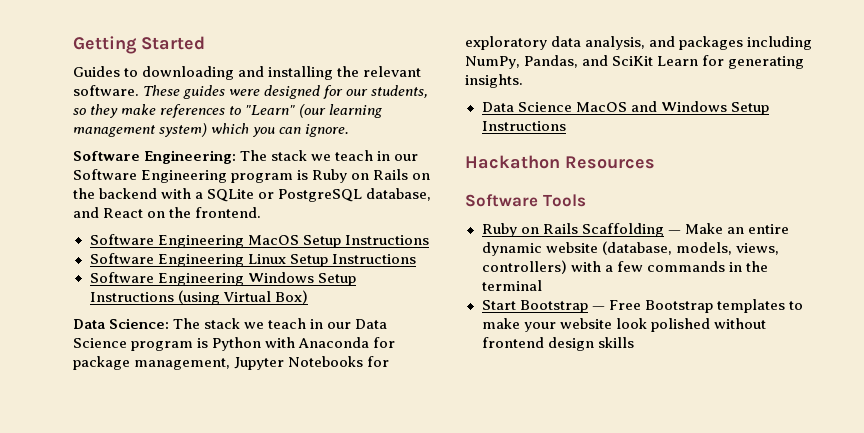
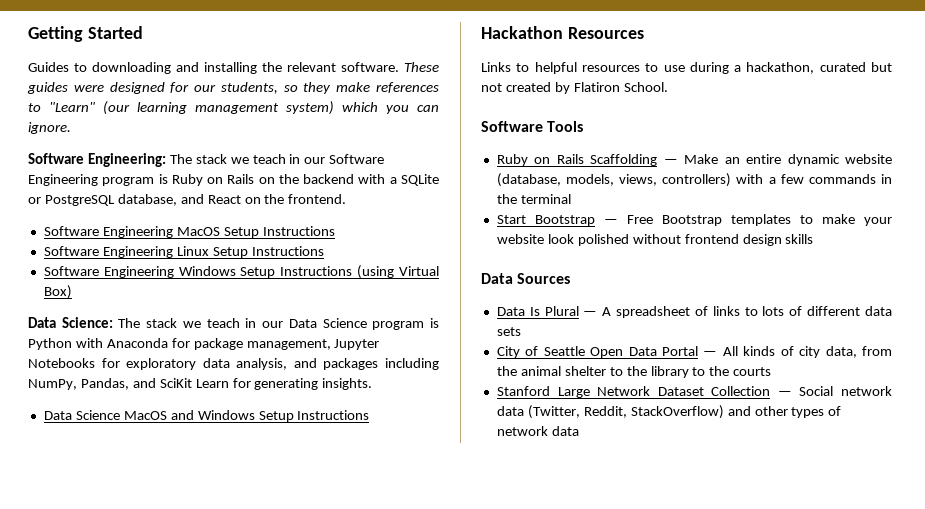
(655, 162) none -> [481,62,892,74] [481,82,668,94] // Links to helpful resources to use during a hackathon, curated but not created by Flatiron School.
(634, 342) none -> [481,273,571,284] [496,306,892,318] [496,327,521,336] [496,346,892,358] [496,366,772,378] [496,386,892,398] [496,405,842,419] [496,426,579,436] // Data Sources // Data Is Plural — A spreadsheet of links to lots of different data sets // City of Seattle Open Data Portal — All kinds of city data, from the animal shelter to the library to the courts // Stanford Large Network Dataset Collection — Social network data (Twitter, Reddit, StackOverflow) and other types of network data

